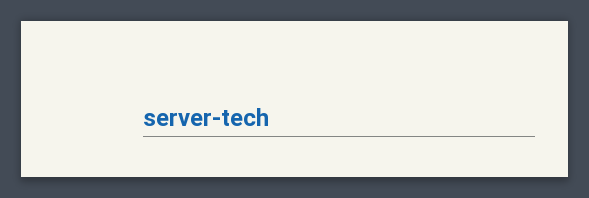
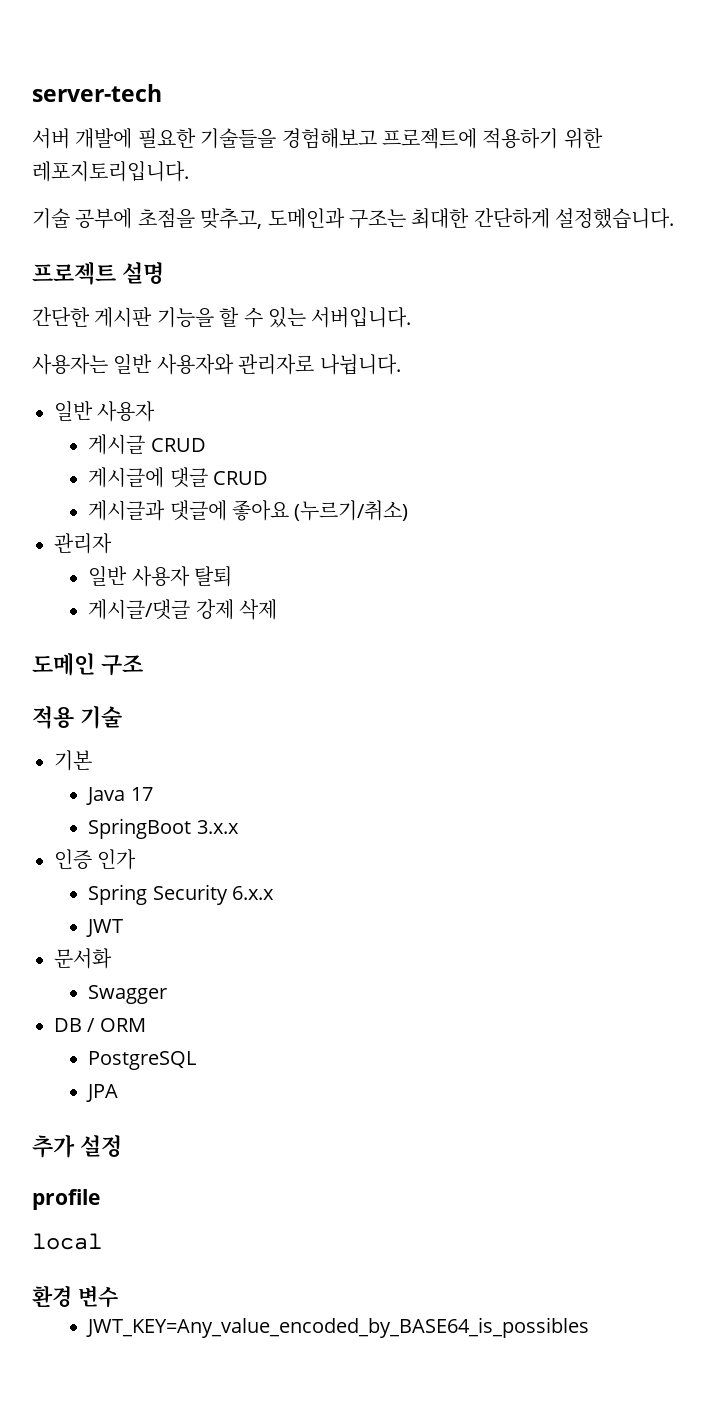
(269, 117) none -> [32,128,603,149] [32,161,189,182] [32,208,675,229] [32,262,164,285] [32,307,412,328] [32,354,401,375] [54,401,156,422] [88,434,206,455] [88,467,268,488] [88,500,409,521] [54,533,112,554] [88,566,232,587] [88,599,277,620] [32,653,143,676] [32,705,122,729] [54,750,92,771] [86,787,153,805] [88,818,239,839] [54,849,137,870] [88,884,274,905] [86,919,124,937] [54,948,112,969] [88,985,168,1004] [54,1018,146,1032] [88,1051,197,1070] [86,1084,119,1102] [32,1134,122,1158] [32,1189,100,1210] [32,1233,102,1250] [32,1285,118,1308] [86,1317,590,1338] // 서버 개발에 필요한 기술들을 경험해보고 프로젝트에 적용하기 위한 레포지토리입니다. // 기술 공부에 초점을 맞추고, 도메인과 구조는 최대한 간단하게 설정했습니다. // 프로젝트 설명 // 간단한 게시판 기능을 할 수 있는 서버입니다. // 사용자는 일반 사용자와 관리자로 나뉩니다. // 일반 사용자 // 게시글 CRUD // 게시글에 댓글 CRUD // 게시글과 댓글에 좋아요 (누르기/취소) // 관리자 // 일반 사용자 탈퇴 // 게시글/댓글 강제 삭제 // 도메인 구조 // 적용 기술 // 기본 // Java 17 // SpringBoot 3.x.x // 인증 인가 // Spring Security 6.x.x // JWT // 문서화 // Swagger // DB / ORM // PostgreSQL // JPA // 추가 설정 // profile // local // 환경 변수 // JWT_KEY=Any_value_encoded_by_BASE64_is_possibles

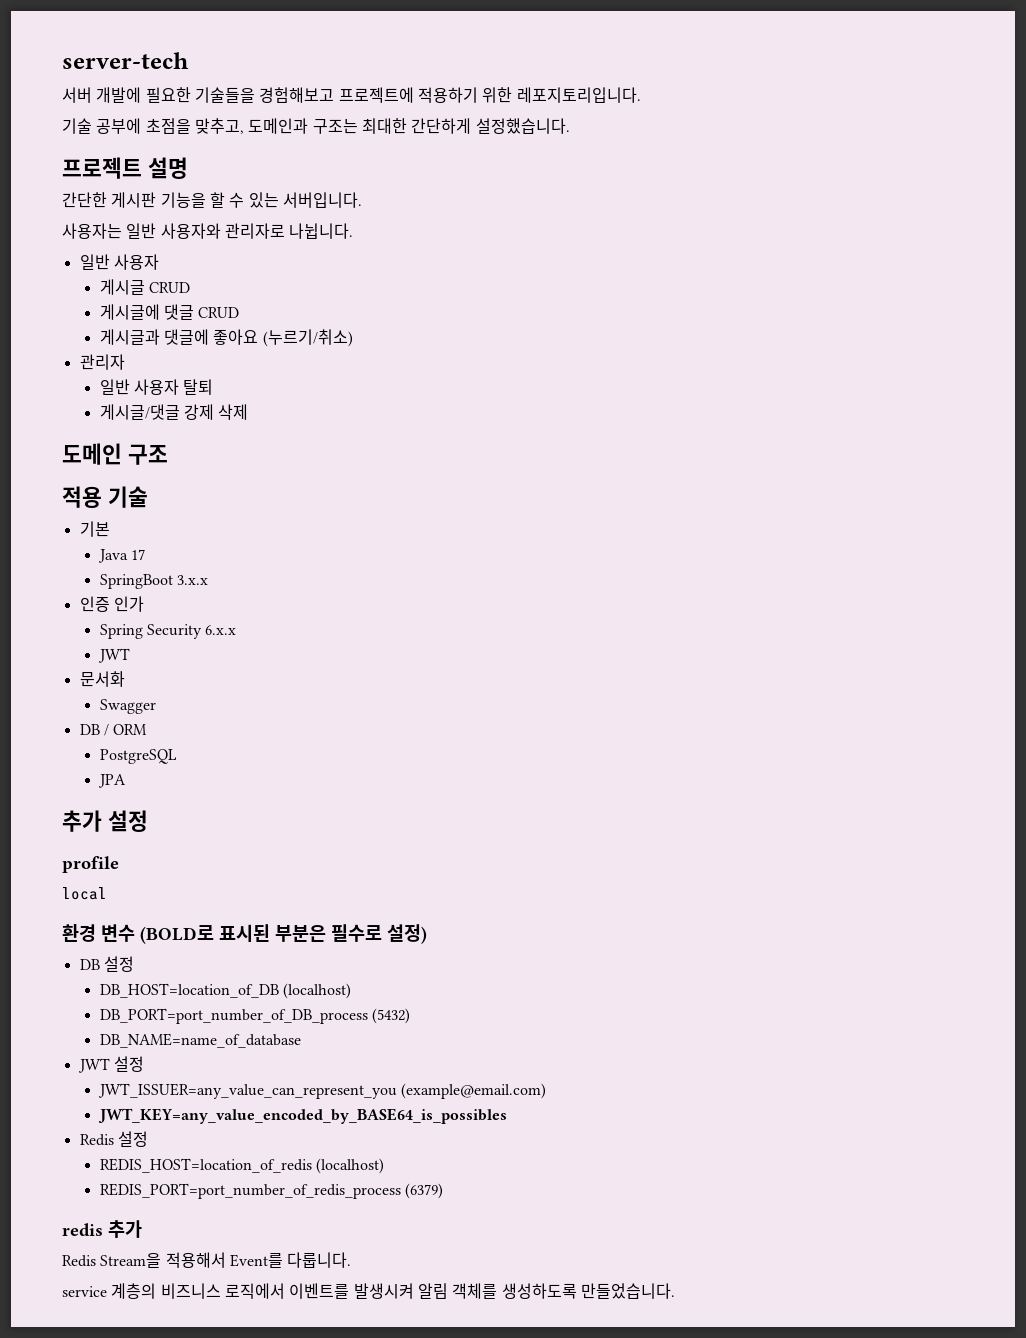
[86,1317,590,1338] // JWT_KEY=Any_value_encoded_by_BASE64_is_possibles -> [140,924,427,944] [79,956,134,972] [99,983,352,999] [99,1008,411,1024] [99,1033,301,1048] [77,1056,144,1073] [97,1083,547,1099] [97,1108,507,1124] [79,1131,148,1147] [99,1158,385,1174] [99,1183,444,1199] [62,1220,142,1238] [62,1252,352,1268] [62,1283,675,1299] (BOLD로 표시된 부분은 필수로 설정) // DB 설정 // DB_HOST=location_of_DB (localhost) // DB_PORT=port_number_of_DB_process (5432) // DB_NAME=name_of_database // JWT 설정 // JWT_ISSUER=any_value_can_represent_you (example@email.com) // JWT_KEY=any_value_encoded_by_BASE64_is_possibles // Redis 설정 // REDIS_HOST=location_of_redis (localhost) // REDIS_PORT=port_number_of_redis_process (6379) // redis 추가 // Redis Stream을 적용해서 Event를 다룹니다. // service 계층의 비즈니스 로직에서 이벤트를 발생시켜 알림 객체를 생성하도록 만들었습니다.

